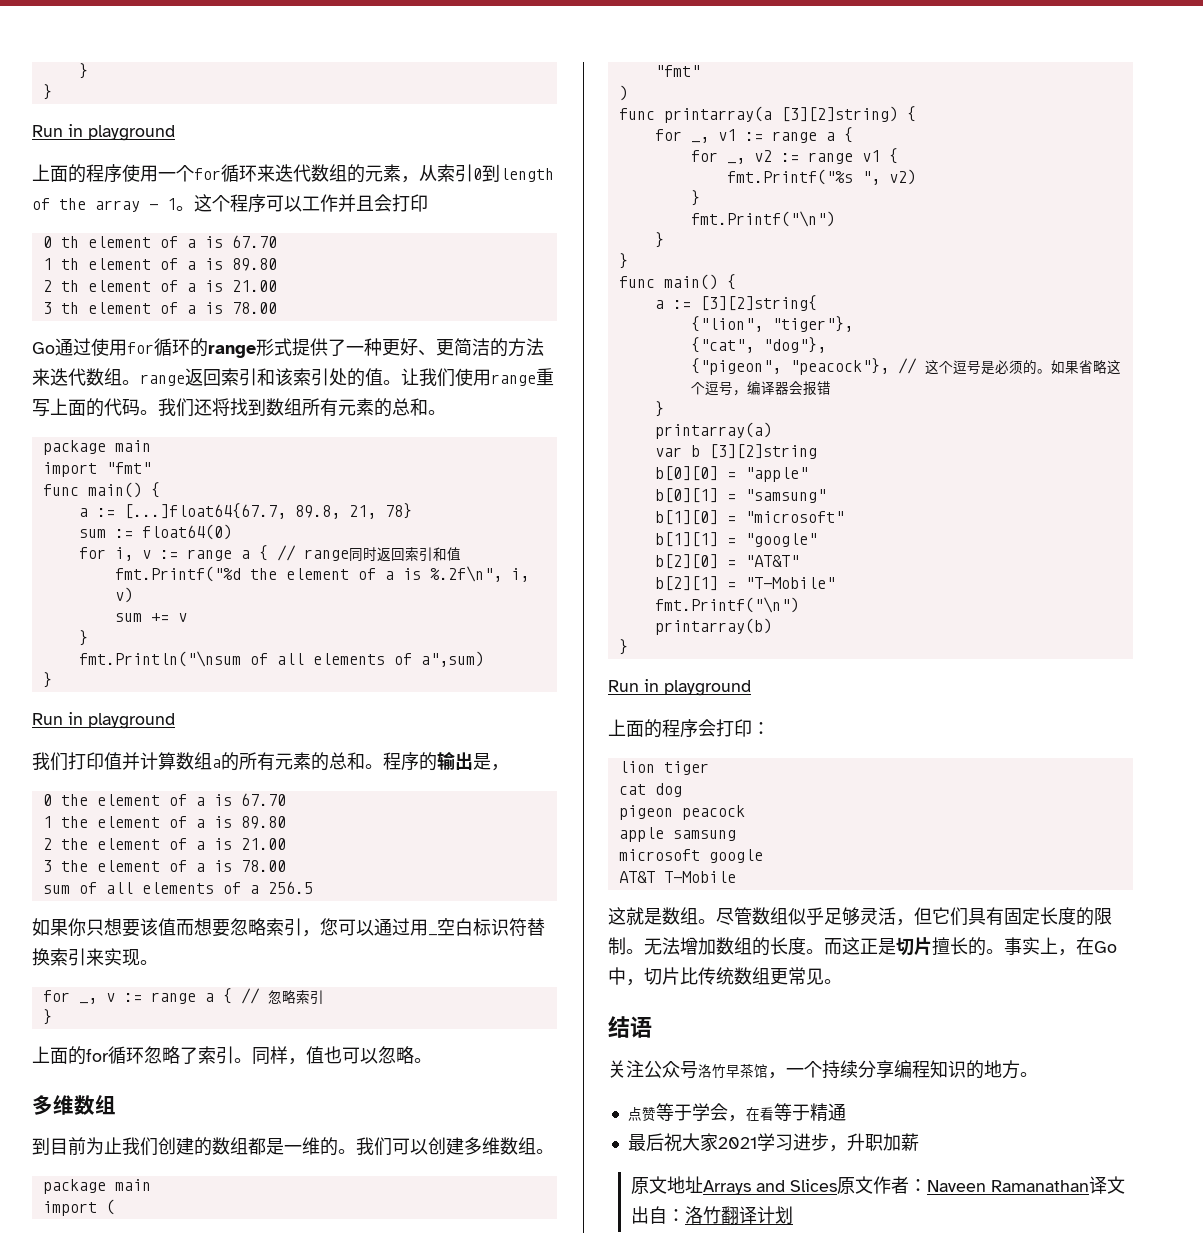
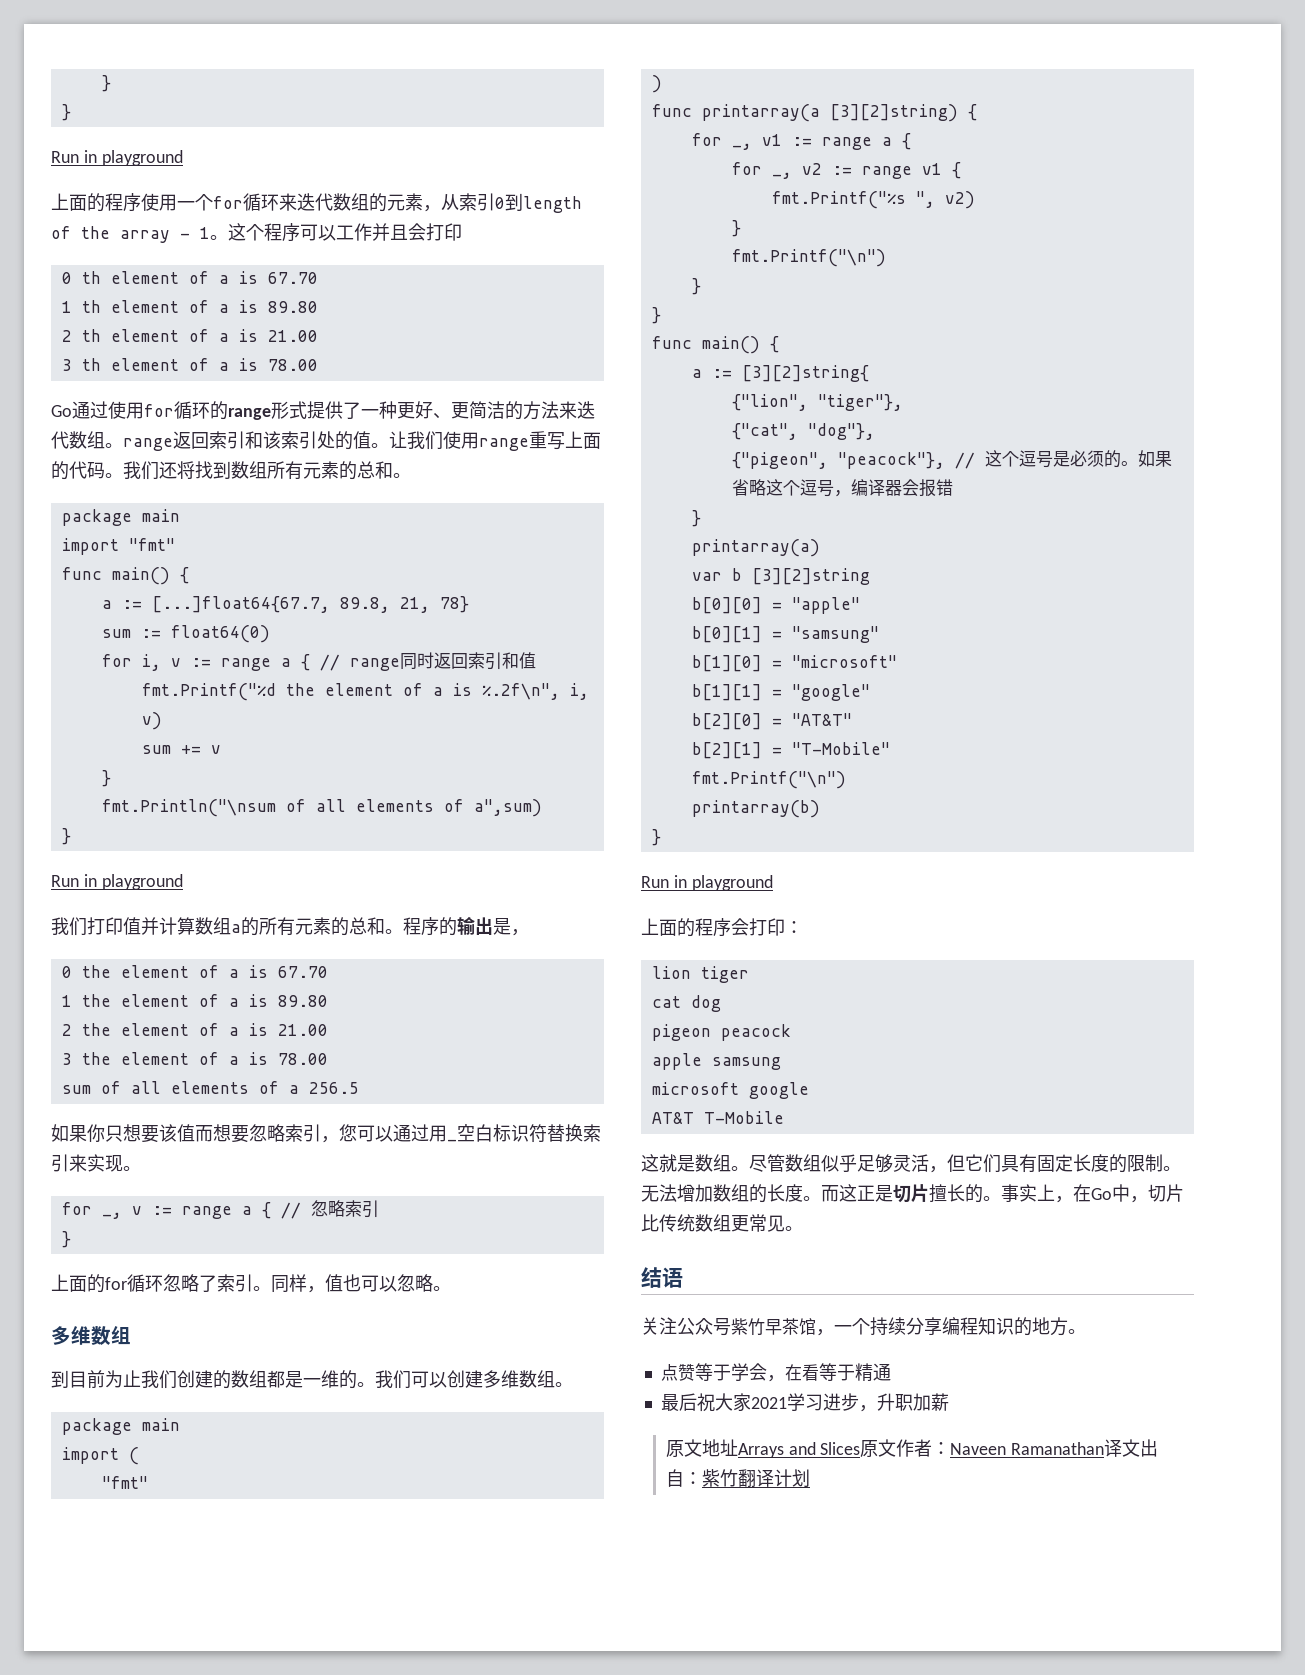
[698,1064,712,1078] 洛 -> [731,1318,748,1335] 紫
[684,1206,703,1224] 洛 -> [701,1469,720,1487] 紫

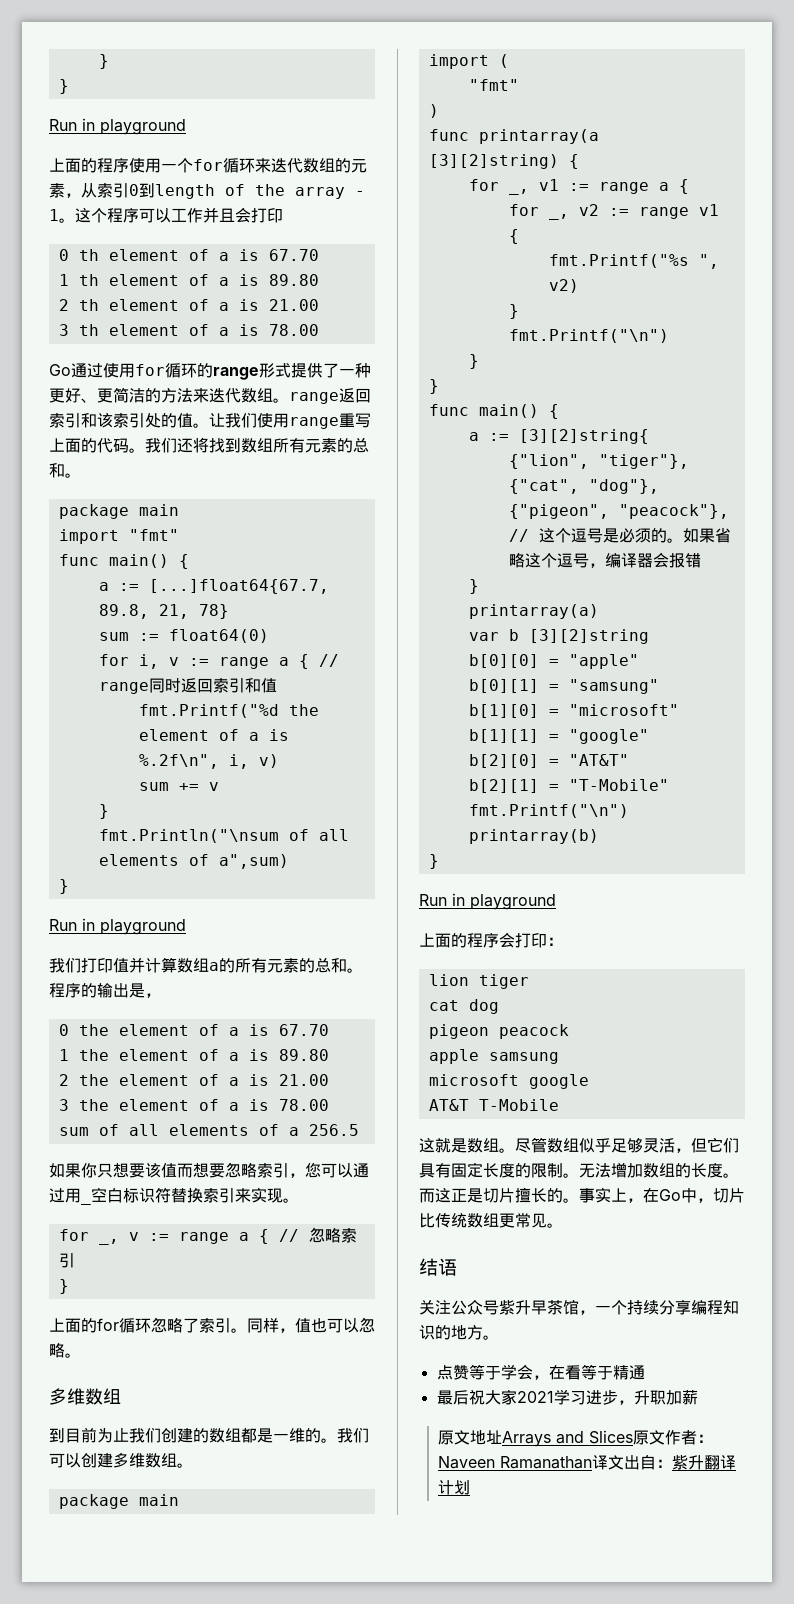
[748,1318,765,1336] 竹 -> [515,1300,531,1315] 升
[719,1469,738,1487] 竹 -> [688,1455,705,1470] 升

